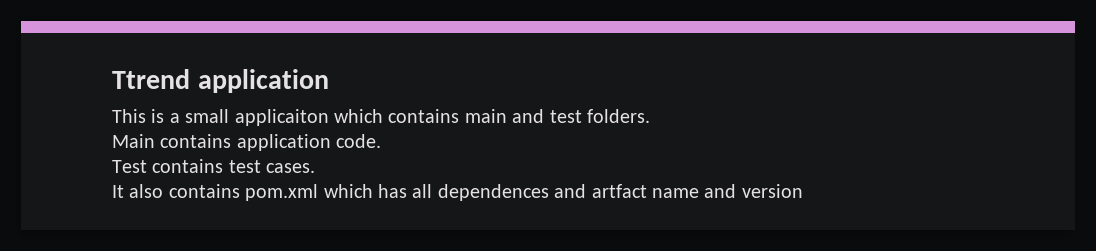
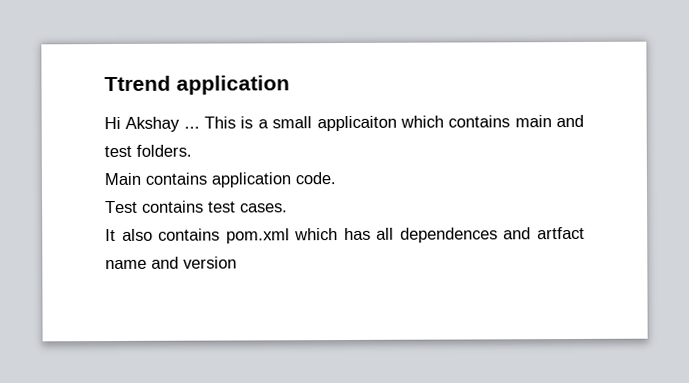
(329, 81) none -> [104,116,200,132] Hi Akshay ...

